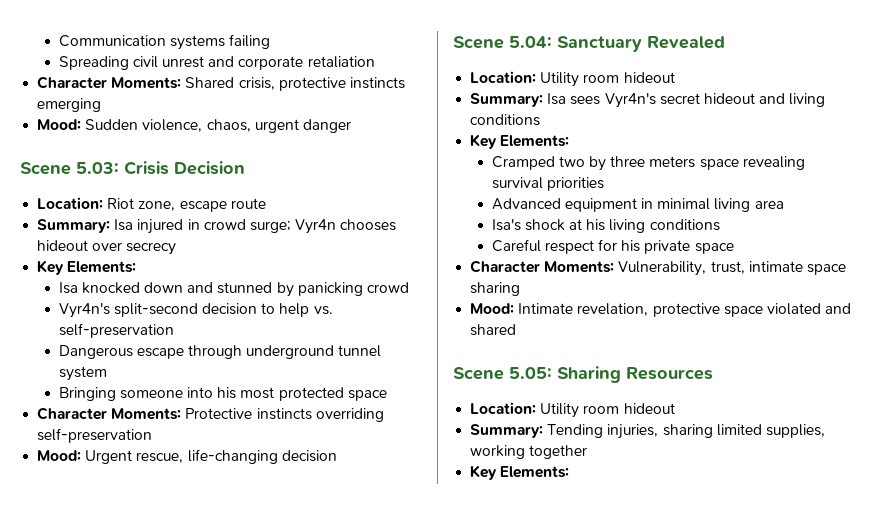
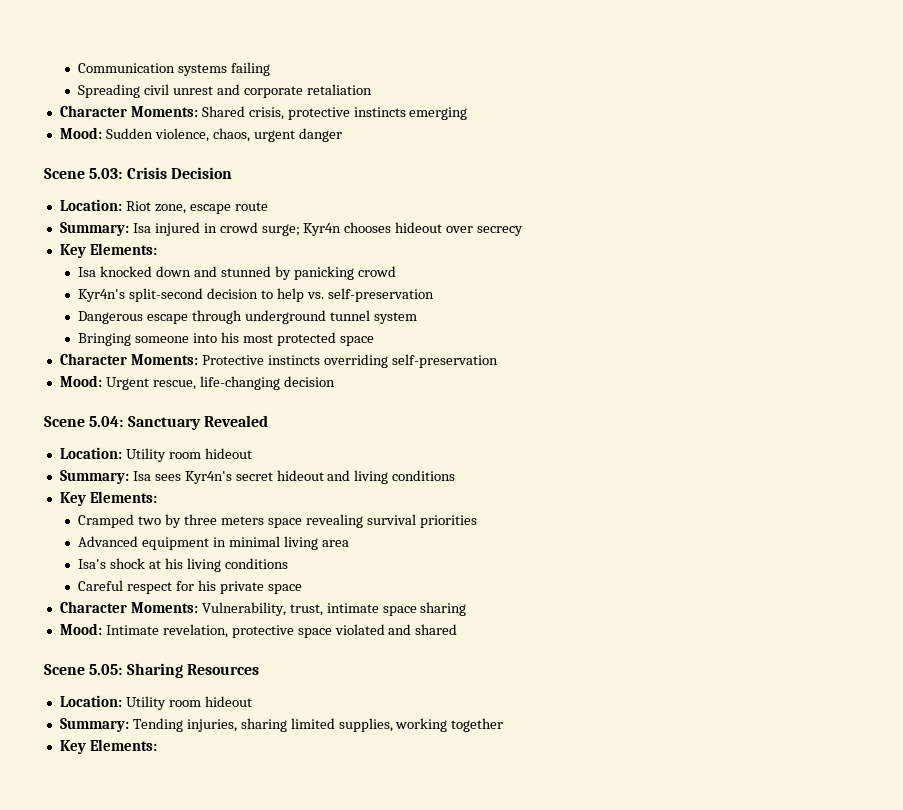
[295,219,337,234] Vyr4n -> [303,223,342,236] Kyr4n
[58,303,110,318] Vyr4n's -> [78,289,126,302] Kyr4n's
[604,93,656,108] Vyr4n's -> [184,471,232,484] Kyr4n's

